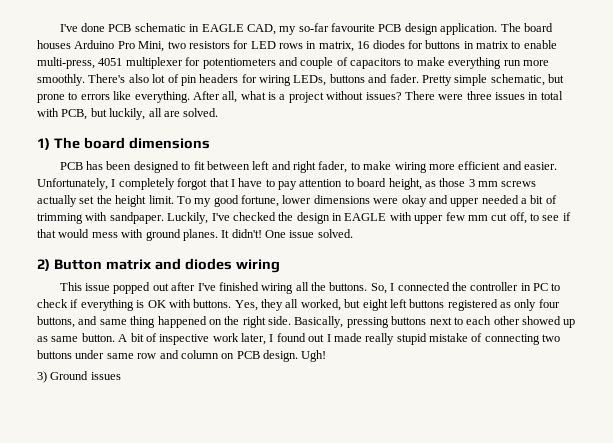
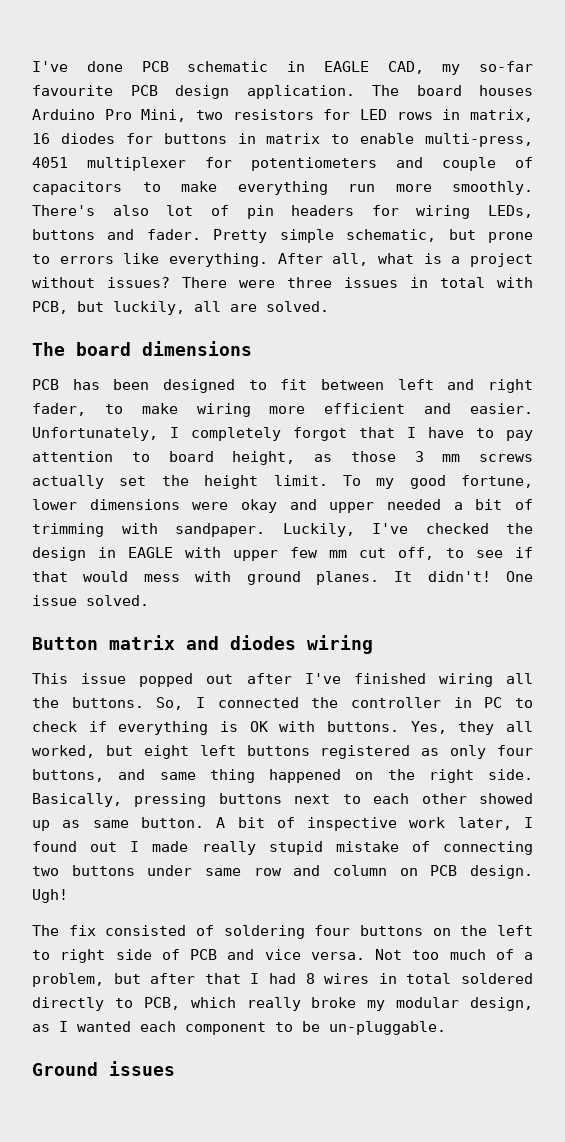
[37,138,50,150] 1) -> (329, 306) none
[37,259,50,271] 2) -> (149, 600) none
[37,371,47,383] 3) -> [32,925,533,939] [32,949,533,963] [32,973,534,987] [32,997,533,1011] [32,1021,446,1035] The fix consisted of soldering four buttons on the left to right side of PCB and vice versa. Not too much of a problem, but after that I had 8 wires in total soldered directly to PCB, which really broke my modular design, as I wanted each component to be un-pluggable. //

